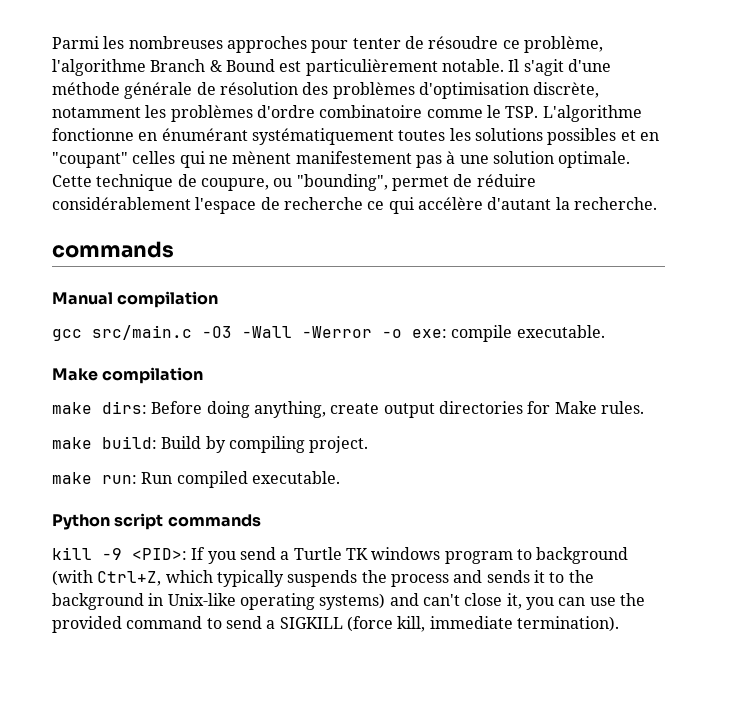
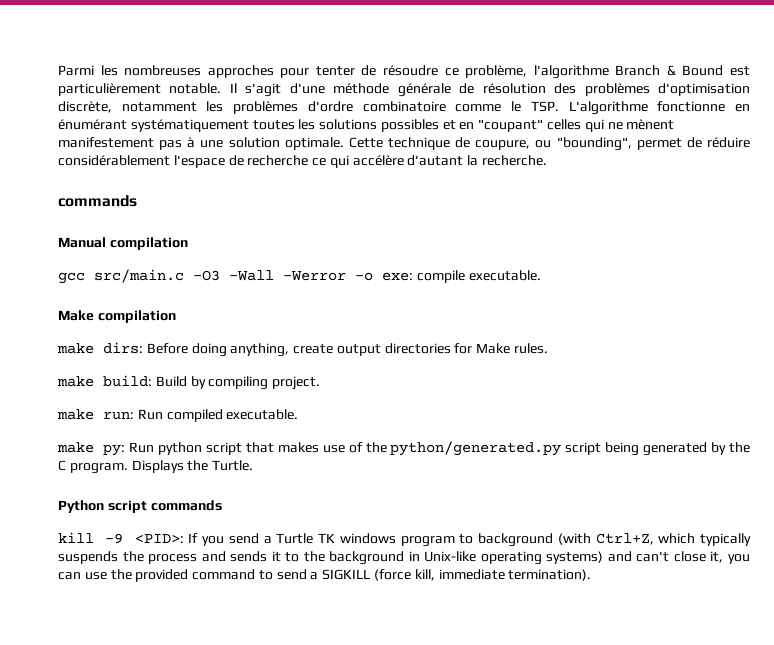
(340, 477) none -> [57,441,751,456] [58,460,254,474] // make py: Run python script that makes use of the python/generated.py script being generated by the C program. Displays the Turtle.

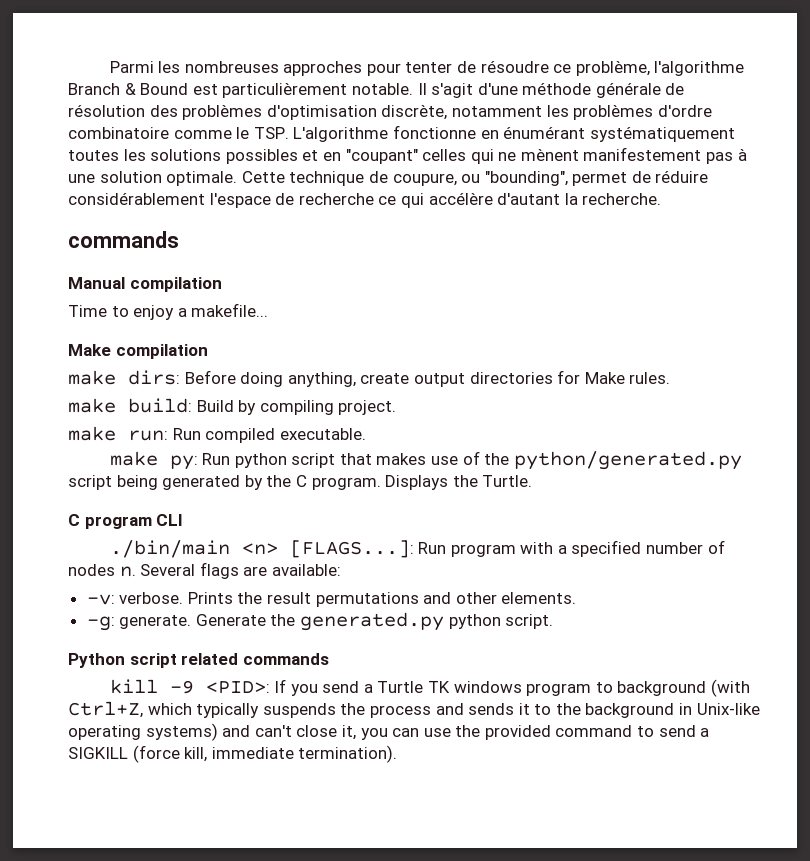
[58,269,541,284] gcc src/main.c -O3 -Wall -Werror -o exe: compile executable. -> [68,303,269,320] Time to enjoy a makefile...
(254, 465) none -> [68,514,184,529] [109,540,725,558] [68,562,341,579] [86,592,577,607] [86,612,554,631] // C program CLI // ./bin/main <n> [FLAGS...]: Run program with a specified number of nodes n. Several flags are available: // -v: verbose. Prints the result permutations and other elements. // -g: generate. Generate the generated.py python script.
(147, 506) none -> [181,653,239,665] related

